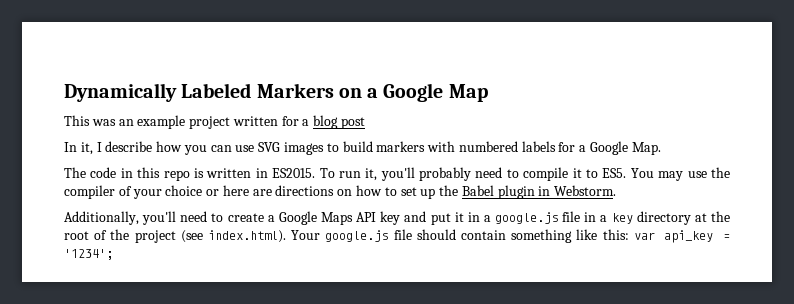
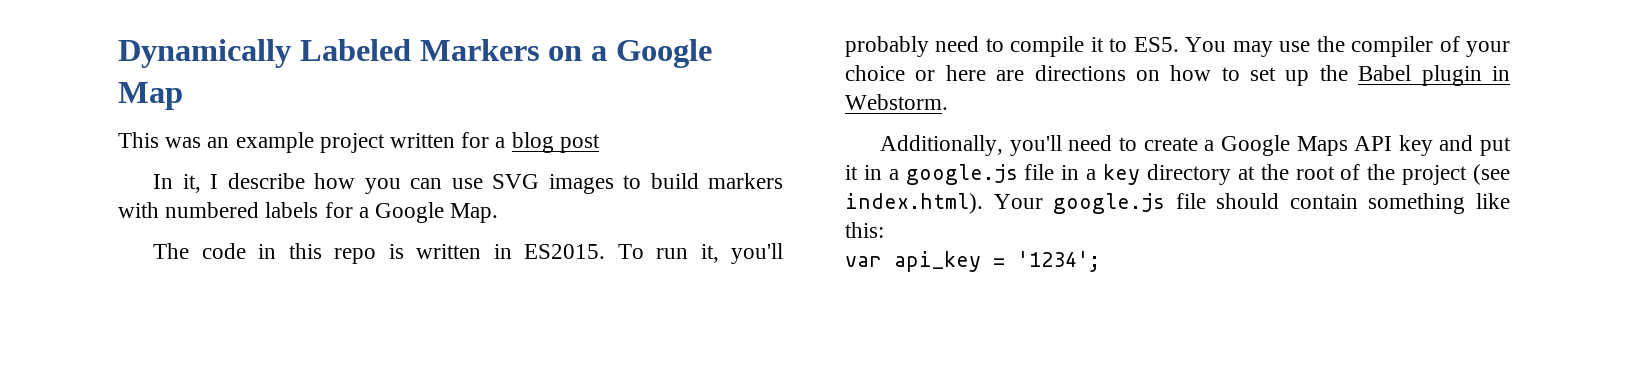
(629, 234) none -> (884, 230) //

